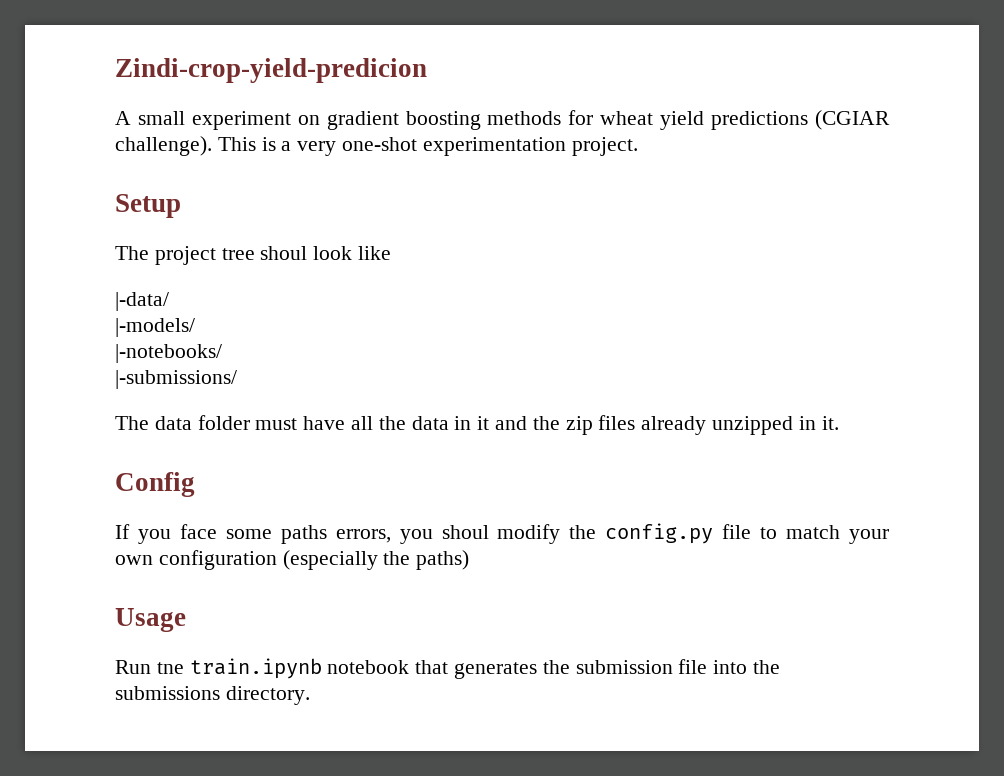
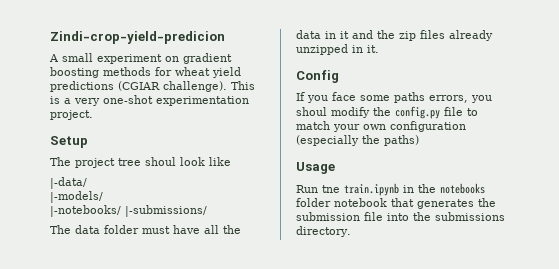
(222, 353) // -> (121, 211) none
(322, 668) none -> [403,183,485,194] [296,198,331,207] in the notebooks folder

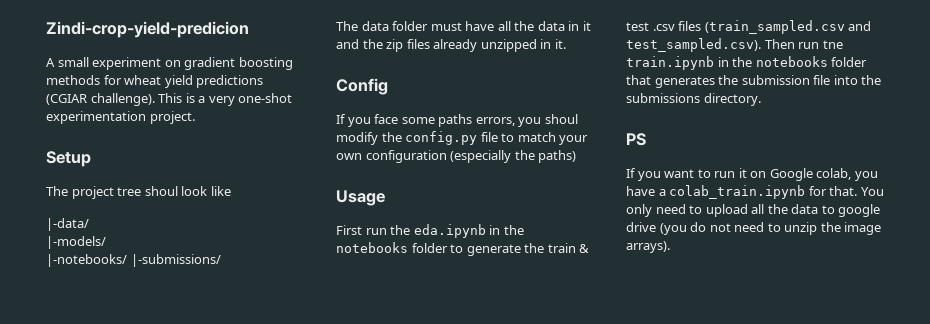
[296,185,318,193] Run -> [336,224,524,238] [336,242,590,256] [626,20,872,34] [626,38,820,52] First run the eda.ipynb in the notebooks folder to generate the train & test .csv files (train_sampled.csv and test_sampled.csv). Then run
[334,198,387,207] notebook -> (868, 62) none
(351, 231) none -> [626,133,646,146] [626,168,878,181] [626,185,884,199] [626,204,881,217] [626,222,882,235] [626,241,670,253] // PS // If you want to run it on Google colab, you have a colab_train.ipynb for that. You only need to upload all the data to google drive (you do not need to unzip the image arrays).

